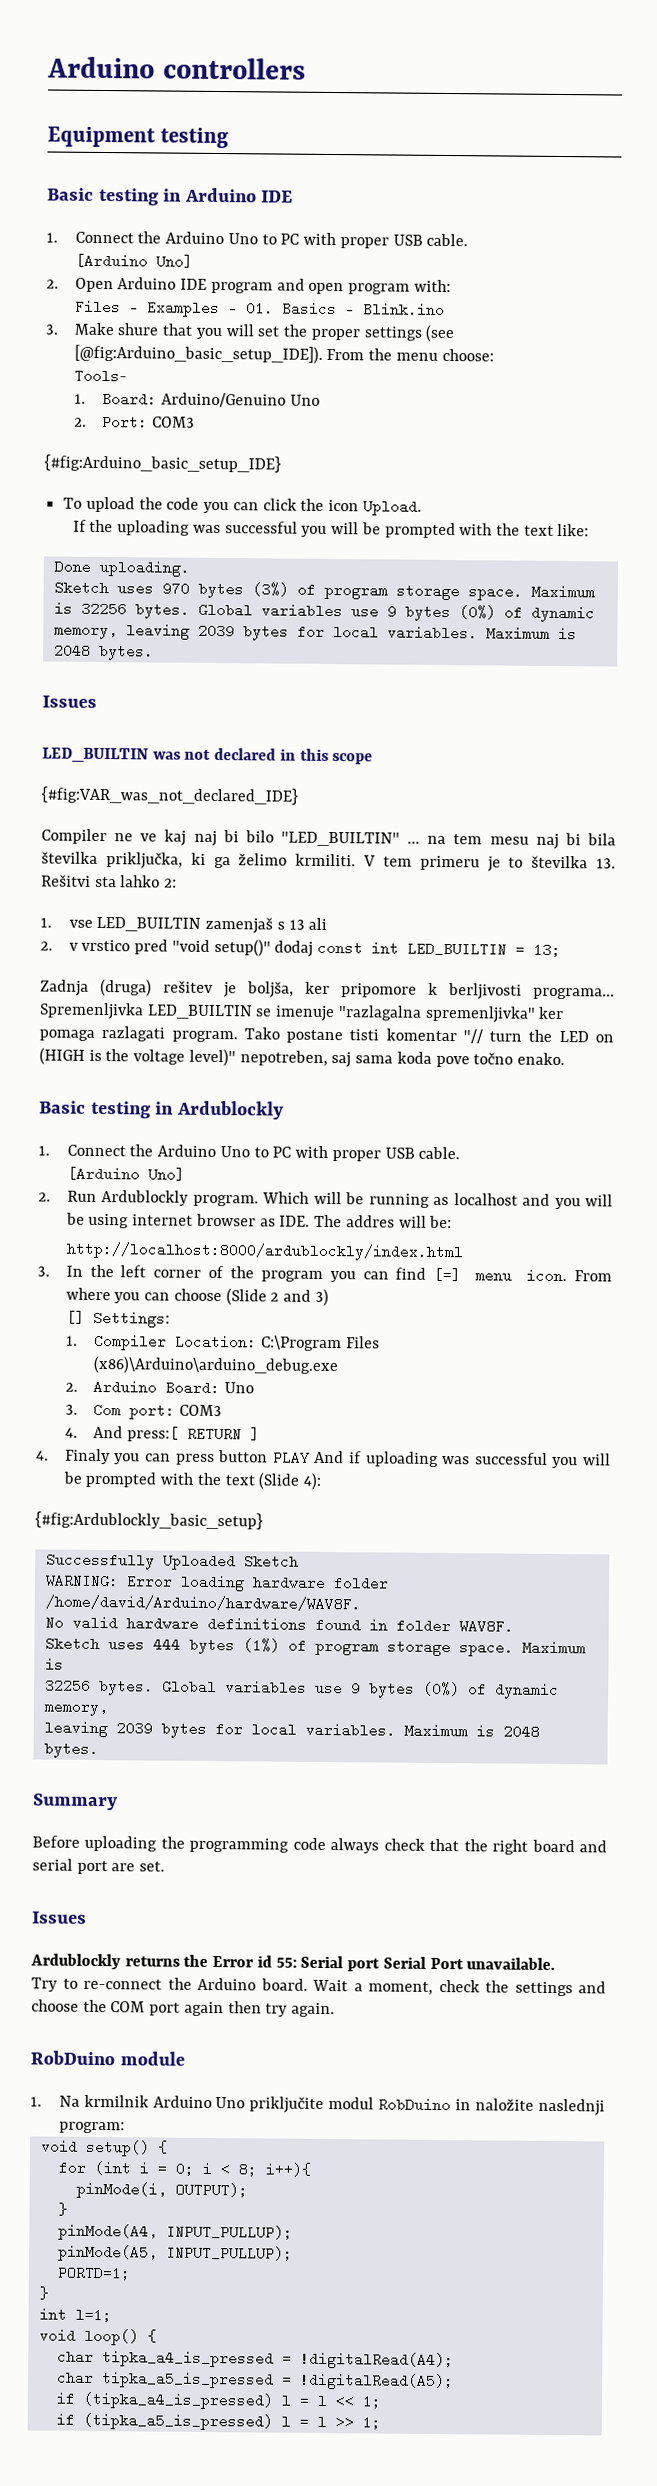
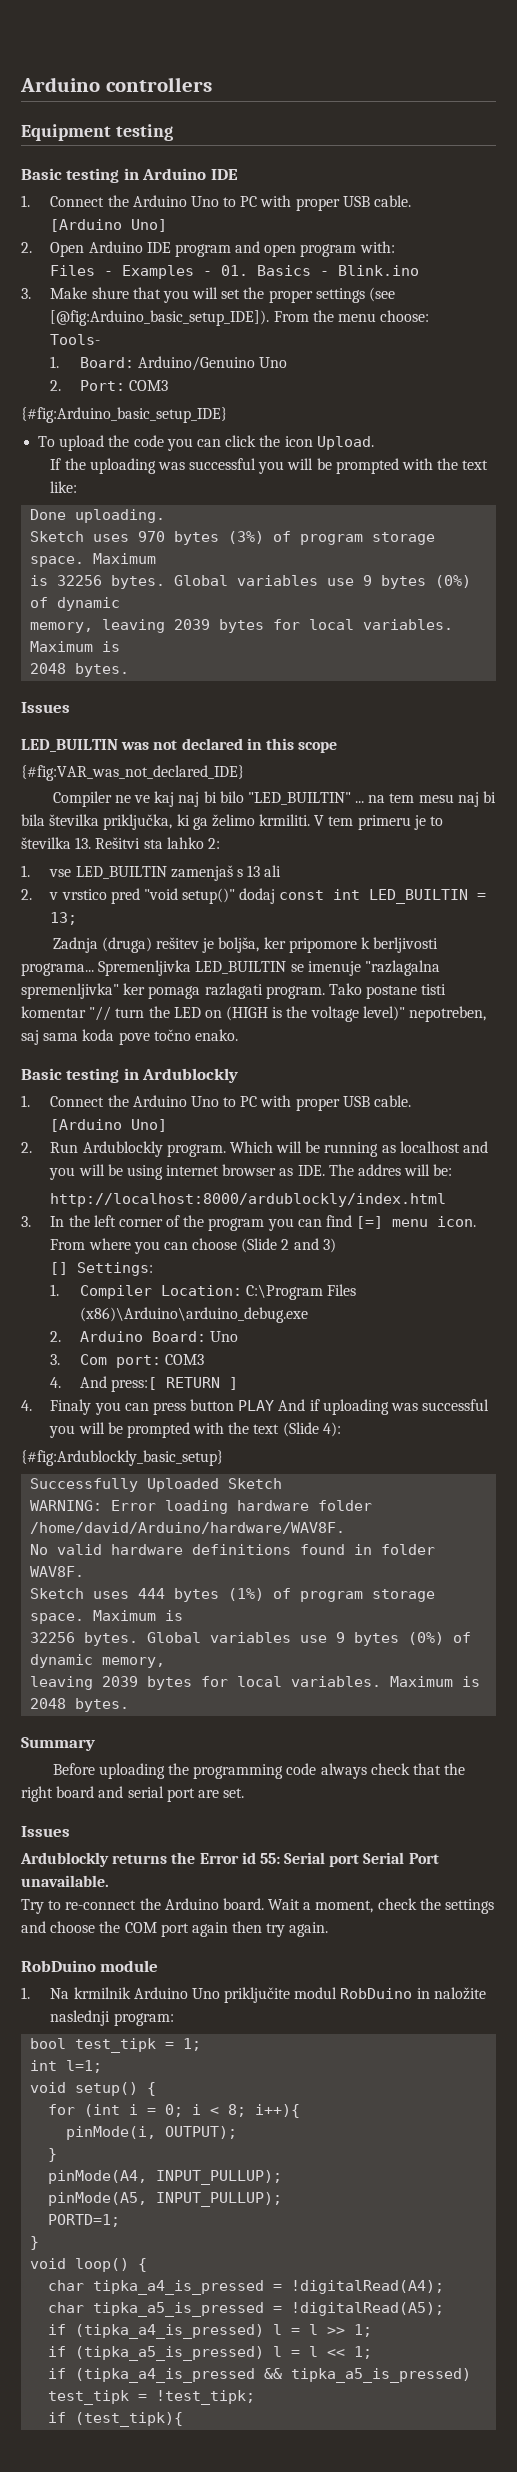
(125, 2127) none -> [30,2038,202,2053] [30,2060,103,2073] // bool test_tipk = 1; // int l=1;
[38,2307,112,2323] // int l=1; -> (40, 2243) none
[334,2394,354,2409] << -> [327,2327,346,2335] >>
[334,2415,381,2430] >> 1; -> [327,2346,373,2359] [48,2368,472,2383] [48,2390,256,2405] [48,2412,184,2427] << 1; // if (tipka_a4_is_pressed && tipka_a5_is_pressed) test_tipk = !test_tipk; // if (test_tipk){

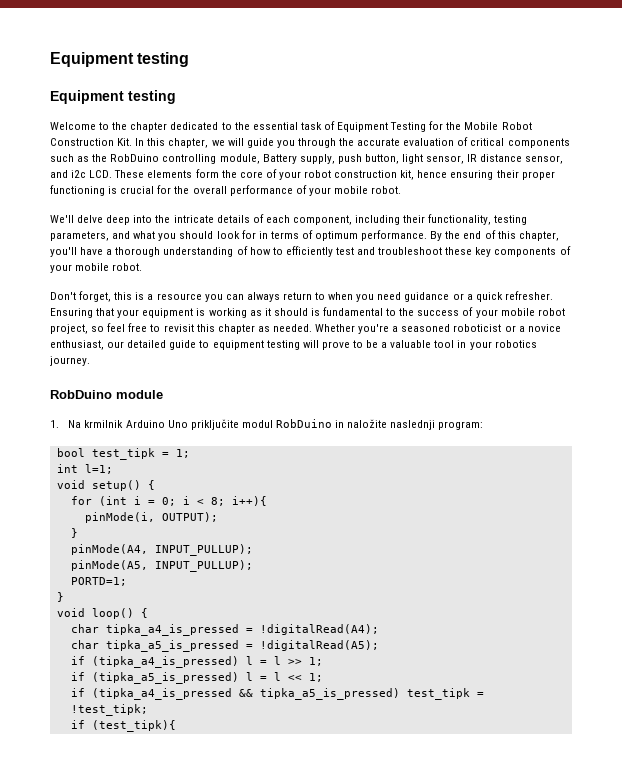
[20,77,212,92] [21,124,173,141] [21,168,238,183] [21,195,411,211] [50,219,168,232] [21,241,395,257] [50,265,420,279] [21,287,395,303] [50,310,430,326] [50,334,101,345] [50,356,288,371] [50,380,168,391] [21,407,227,423] [38,435,374,451] [50,458,489,474] [50,481,78,493] [30,509,166,523] [30,531,436,545] [30,553,157,567] [30,575,472,589] [30,597,121,611] [30,619,454,633] [30,641,121,652] [30,663,130,677] [21,702,70,713] [21,738,338,753] [21,765,244,781] [52,791,497,807] [21,814,444,830] [21,837,220,849] [21,865,282,881] [21,888,487,904] [50,912,78,925] [52,937,439,953] [21,960,440,976] [21,983,447,999] [21,1006,487,1022] [21,1029,238,1045] [21,1068,239,1083] [21,1095,411,1111] [50,1119,168,1132] [21,1141,488,1157] [49,1164,453,1180] [50,1193,447,1207] [21,1215,477,1231] [50,1238,336,1254] [50,1262,154,1276] [50,1284,357,1300] [79,1307,308,1323] [50,1331,238,1342] [50,1354,204,1368] [50,1376,238,1392] [21,1399,490,1415] [49,1422,341,1438] [21,1450,223,1466] [30,1478,283,1492] [30,1500,373,1514] [30,1522,346,1534] [30,1544,436,1555] [30,1566,85,1577] [30,1588,436,1602] [30,1610,184,1624] [30,1632,472,1646] [30,1654,166,1668] [30,1676,481,1690] [30,1698,130,1712] [21,1737,95,1751] [52,1763,466,1779] [21,1786,245,1802] [21,1826,70,1837] [20,1852,439,1867] [21,1875,109,1887] [21,1898,495,1914] [21,1921,329,1937] Arduino controllers // Equipment testing // Basic testing in Arduino IDE // 1. Connect the Arduino Uno to PC with proper USB cable. // [Arduino Uno] // 2. Open Arduino IDE program and open program with: // Files - Examples - 01. Basics - Blink.ino // 3. Make shure that you will set the proper settings (see [@fig:Arduino_basic_setup_IDE]). From the menu choose: // Tools- // 1. Board: Arduino/Genuino Uno // 2. Port: COM3 // {#fig:Arduino_basic_setup_IDE} // To upload the code you can click the icon Upload. // If the uploading was successful you will be prompted with the text like: // Done uploading. // Sketch uses 970 bytes (3%) of program storage space. Maximum // is 32256 bytes. Global variables use 9 bytes (0%) of dynamic // memory, leaving 2039 bytes for local variables. Maximum is // 2048 bytes. // Issues // LED_BUILTIN was not declared in this scope // {#fig:VAR_was_not_declared_IDE} // Compiler ne ve kaj naj bi bilo "LED_BUILTIN" ... na tem mesu naj bi bila številka priključka, ki ga želimo krmiliti. V tem primeru je to številka 13. Rešitvi sta lahko 2: // 1. vse LED_BUILTIN zamenjaš s 13 ali // 2. v vrstico pred "void setup()" dodaj const int LED_BUILTIN = 13; // Zadnja (druga) rešitev je boljša, ker pripomore k berljivosti programa... Spremenljivka LED_BUILTIN se imenuje "razlagalna spremenljivka" ker pomaga razlagati program. Tako postane tisti komentar "// turn the LED on (HIGH is the voltage level)" nepotreben, saj sama koda pove točno enako. // Basic testing in Ardublockly // 1. Connect the Arduino Uno to PC with proper USB cable. // [Arduino Uno] // 2. Run Ardublockly program. Which will be running as localhost and you will be using internet browser as IDE. The addres will be: // http://localhost:8000/ardublockly/index.html // 3. In the left corner of the program you can find [=] menu icon. From where you can choose (Slide 2 and 3) // [] Settings: // 1. Compiler Location: C:\Program Files (x86)\Arduino\arduino_debug.exe // 2. Arduino Board: Uno // 3. Com port: COM3 // 4. And press:[ RETURN ] // 4. Finaly you can press button PLAY And if uploading was successful you will be prompted with the text (Slide 4): // {#fig:Ardublockly_basic_setup} // Successfully Uploaded Sketch // WARNING: Error loading hardware folder /home/david/Arduino/hardware/WAV8F. // No valid hardware definitions found in folder WAV8F. // Sketch uses 444 bytes (1%) of program storage space. Maximum is // 32256 bytes. Global variables use 9 bytes (0%) of dynamic memory, // leaving 2039 bytes for local variables. Maximum is 2048 bytes. // Summary // Before uploading the programming code always check that the right board and serial port are set. // Issues // Ardublockly returns the Error id 55: Serial port Serial Port unavailable. // Try to re-connect the Arduino board. Wait a moment, check the settings and choose the COM port again then try again. -> [50,52,190,67] [50,90,176,104] [50,121,532,132] [50,137,570,148] [50,154,564,164] [50,169,555,180] [50,185,402,196] [50,214,528,225] [50,230,559,241] [50,246,571,257] [50,263,143,273] [50,291,553,302] [50,307,565,318] [50,323,561,334] [50,340,537,350] [50,356,90,366] Equipment testing // Equipment testing // Welcome to the chapter dedicated to the essential task of Equipment Testing for the Mobile Robot Construction Kit. In this chapter, we will guide you through the accurate evaluation of critical components such as the RobDuino controlling module, Battery supply, push button, light sensor, IR distance sensor, and i2c LCD. These elements form the core of your robot construction kit, hence ensuring their proper functioning is crucial for the overall performance of your mobile robot. // We'll delve deep into the intricate details of each component, including their functionality, testing parameters, and what you should look for in terms of optimum performance. By the end of this chapter, you'll have a thorough understanding of how to efficiently test and troubleshoot these key components of your mobile robot. // Don't forget, this is a resource you can always return to when you need guidance or a quick refresher. Ensuring that your equipment is working as it should is fundamental to the success of your mobile robot project, so feel free to revisit this chapter as needed. Whether you're a seasoned roboticist or a novice enthusiast, our detailed guide to equipment testing will prove to be a valuable tool in your robotics journey.

